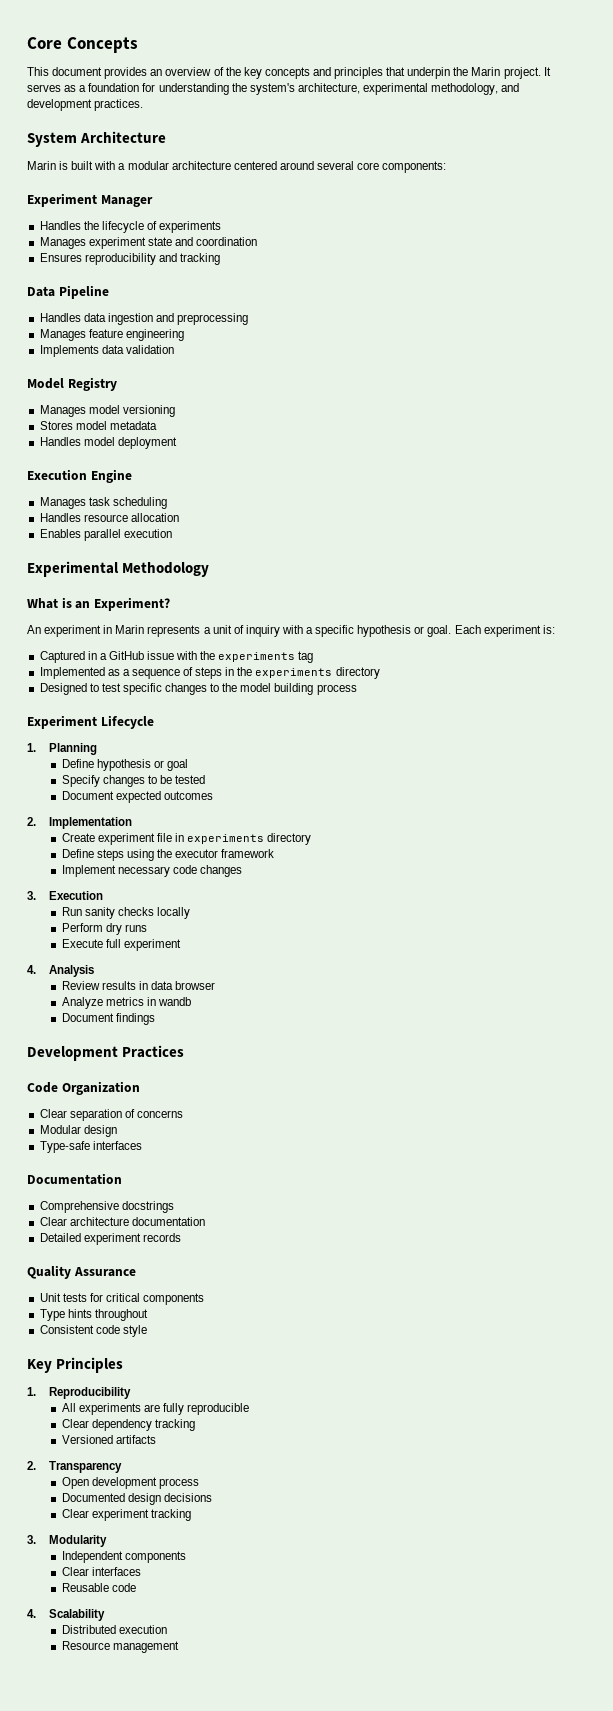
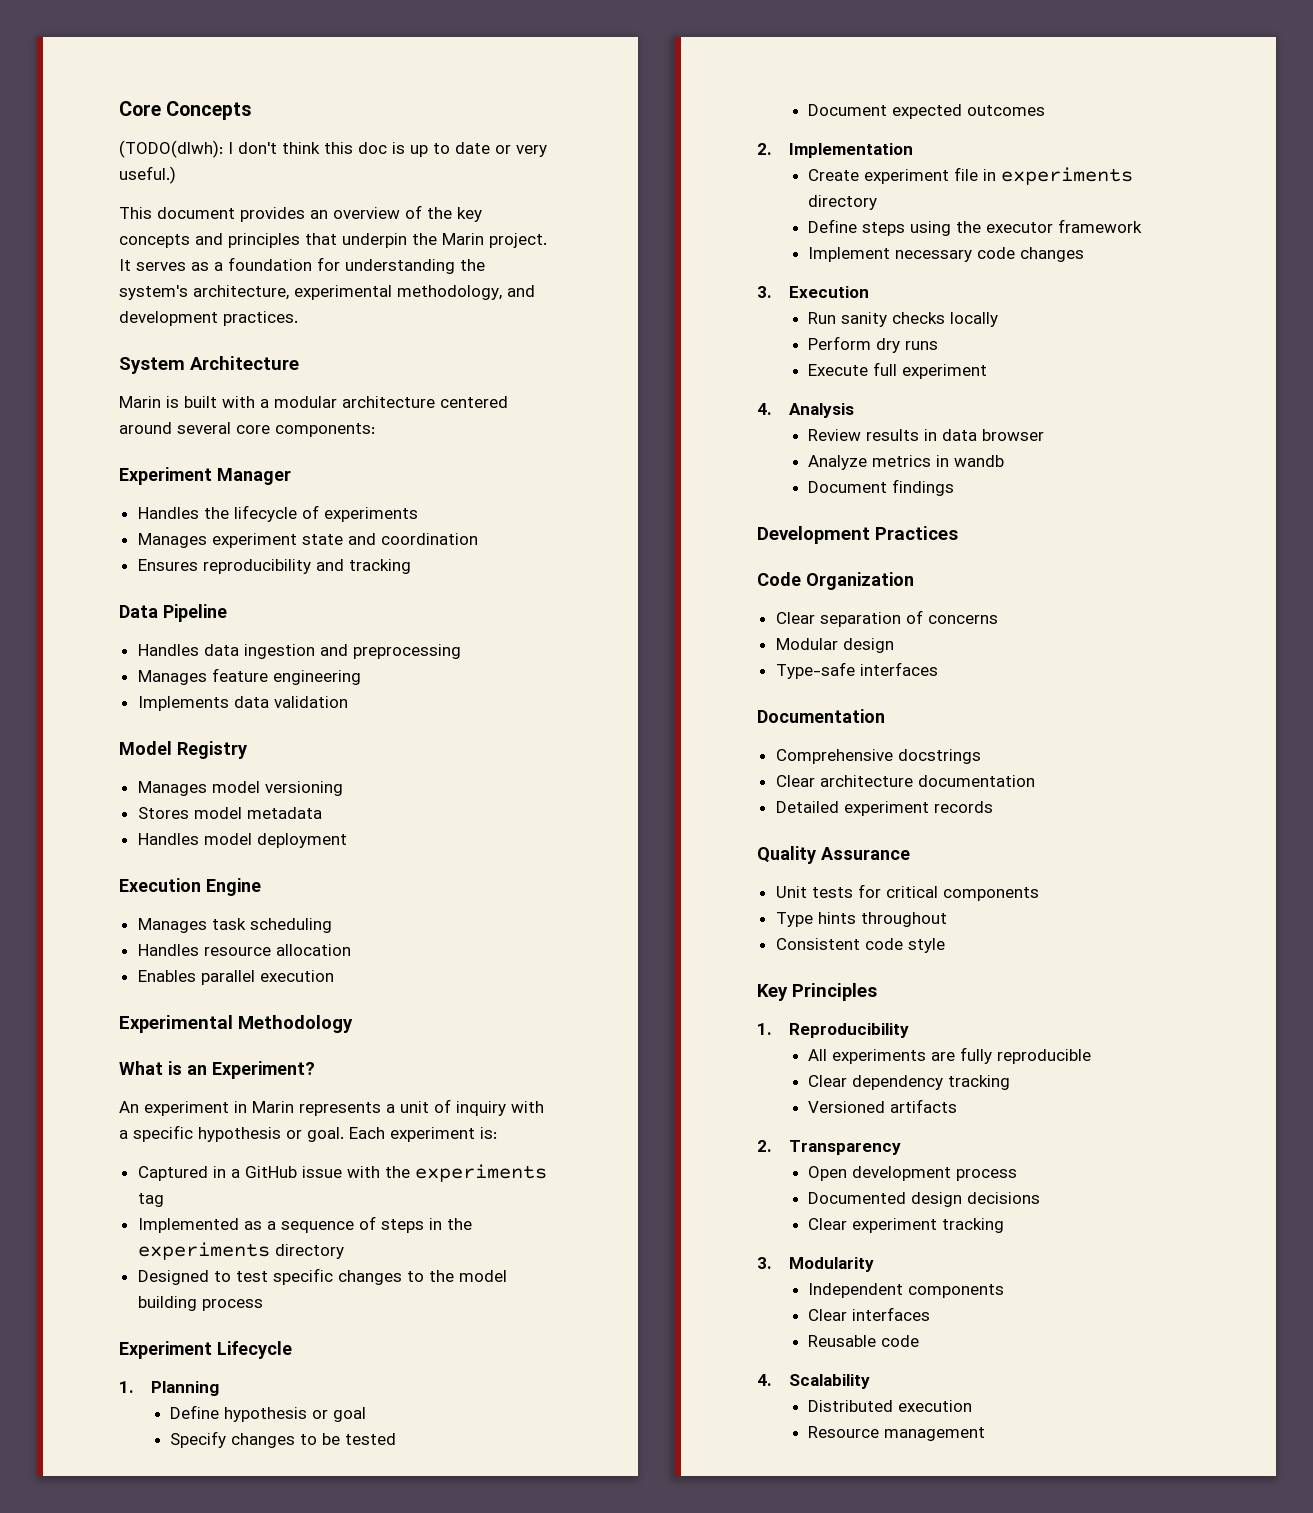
(138, 45) none -> [119,140,547,158] [119,166,176,184] // (TODO(dlwh): I don't think this doc is up to date or very useful.)

